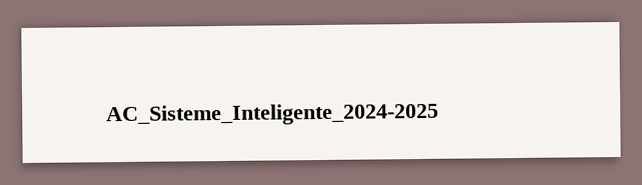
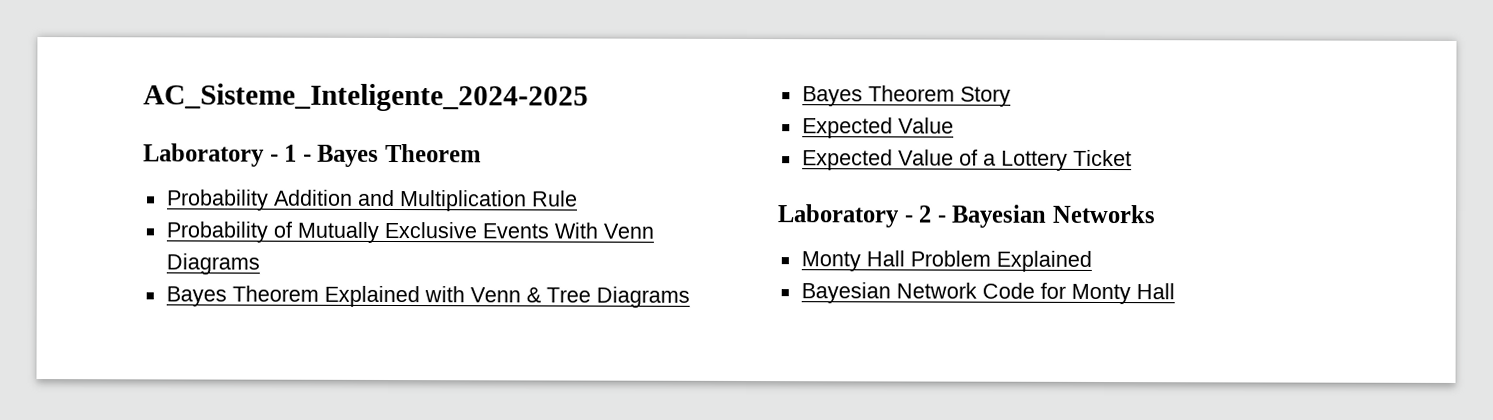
(439, 114) none -> [143,143,482,167] [165,189,578,212] [165,221,654,243] [165,253,260,275] [165,285,690,308] [801,85,1011,107] [801,117,954,139] [801,149,1132,171] [777,204,1157,228] [800,250,1092,272] [800,282,1175,305] // Laboratory - 1 - Bayes Theorem // Probability Addition and Multiplication Rule // Probability of Mutually Exclusive Events With Venn Diagrams // Bayes Theorem Explained with Venn & Tree Diagrams // Bayes Theorem Story // Expected Value // Expected Value of a Lottery Ticket // Laboratory - 2 - Bayesian Networks // Monty Hall Problem Explained // Bayesian Network Code for Monty Hall

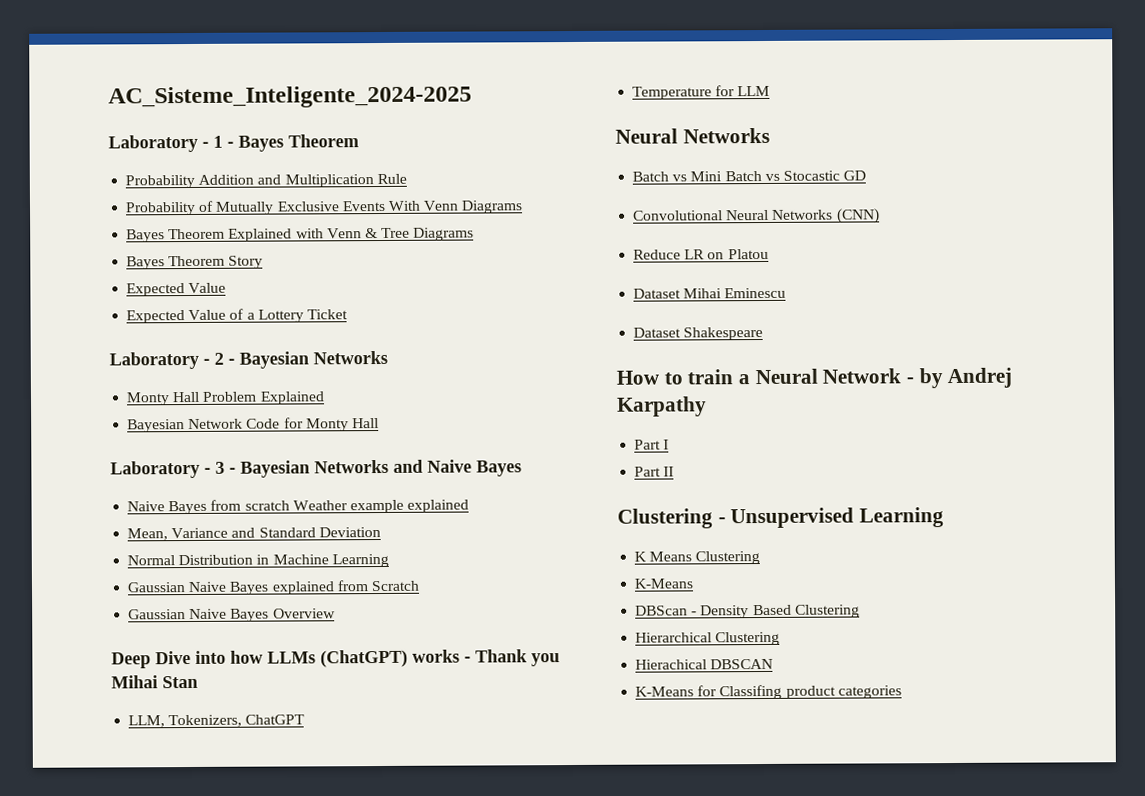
(1175, 291) none -> [110,459,522,479] [127,499,470,515] [127,527,381,541] [127,553,389,568] [127,580,420,595] [128,608,336,622] [111,649,560,669] [111,675,198,689] [128,714,306,728] [632,85,771,100] [615,127,770,144] [632,170,867,182] [633,208,880,224] [633,248,769,260] [633,287,787,299] [633,326,764,341] [616,367,1013,389] [616,396,707,417] [634,439,670,450] [634,466,675,477] [617,507,945,529] [634,551,761,565] [634,578,694,589] [635,604,860,619] [635,631,781,646] [635,658,774,670] [635,684,902,700] // Laboratory - 3 - Bayesian Networks and Naive Bayes // Naive Bayes from scratch Weather example explained // Mean, Variance and Standard Deviation // Normal Distribution in Machine Learning // Gaussian Naive Bayes explained from Scratch // Gaussian Naive Bayes Overview // Deep Dive into how LLMs (ChatGPT) works - Thank you Mihai Stan // LLM, Tokenizers, ChatGPT // Temperature for LLM // Neural Networks // Batch vs Mini Batch vs Stocastic GD // Convolutional Neural Networks (CNN) // Reduce LR on Platou // Dataset Mihai Eminescu // Dataset Shakespeare // How to train a Neural Network - by Andrej Karpathy // Part I // Part II // Clustering - Unsupervised Learning // K Means Clustering // K-Means // DBScan - Density Based Clustering // Hierarchical Clustering // Hierachical DBSCAN // K-Means for Classifing product categories

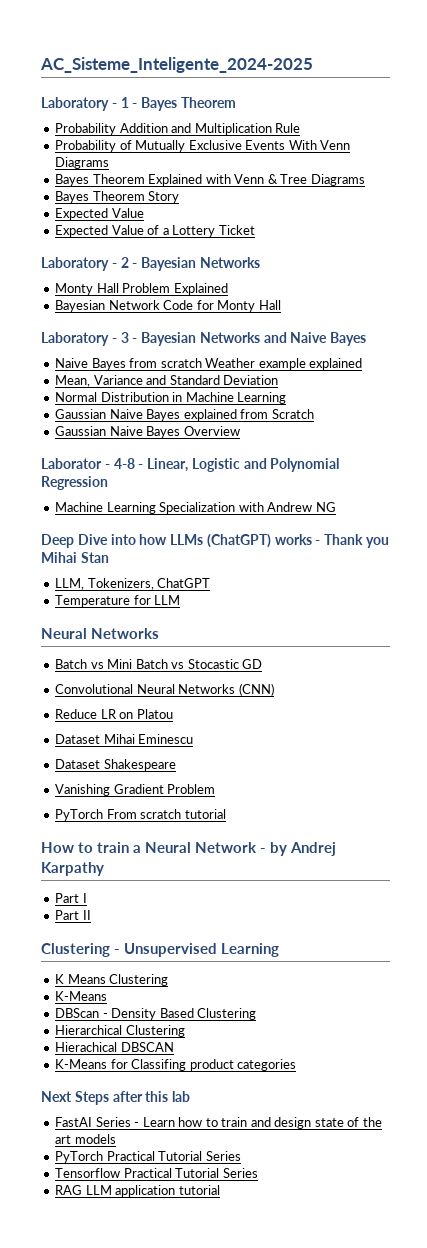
(336, 613) none -> [41,458,340,472] [41,476,108,490] [55,502,336,514] // Laborator - 4-8 - Linear, Logistic and Polynomial Regression // Machine Learning Specialization with Andrew NG
(764, 333) none -> [55,784,216,796] [55,809,226,821] // Vanishing Gradient Problem // PyTorch From scratch tutorial
(902, 692) none -> [41,1091,191,1105] [55,1117,382,1129] [55,1134,116,1144] [55,1151,241,1163] [55,1168,258,1178] [55,1185,220,1197] // Next Steps after this lab // FastAI Series - Learn how to train and design state of the art models // PyTorch Practical Tutorial Series // Tensorflow Practical Tutorial Series // RAG LLM application tutorial

